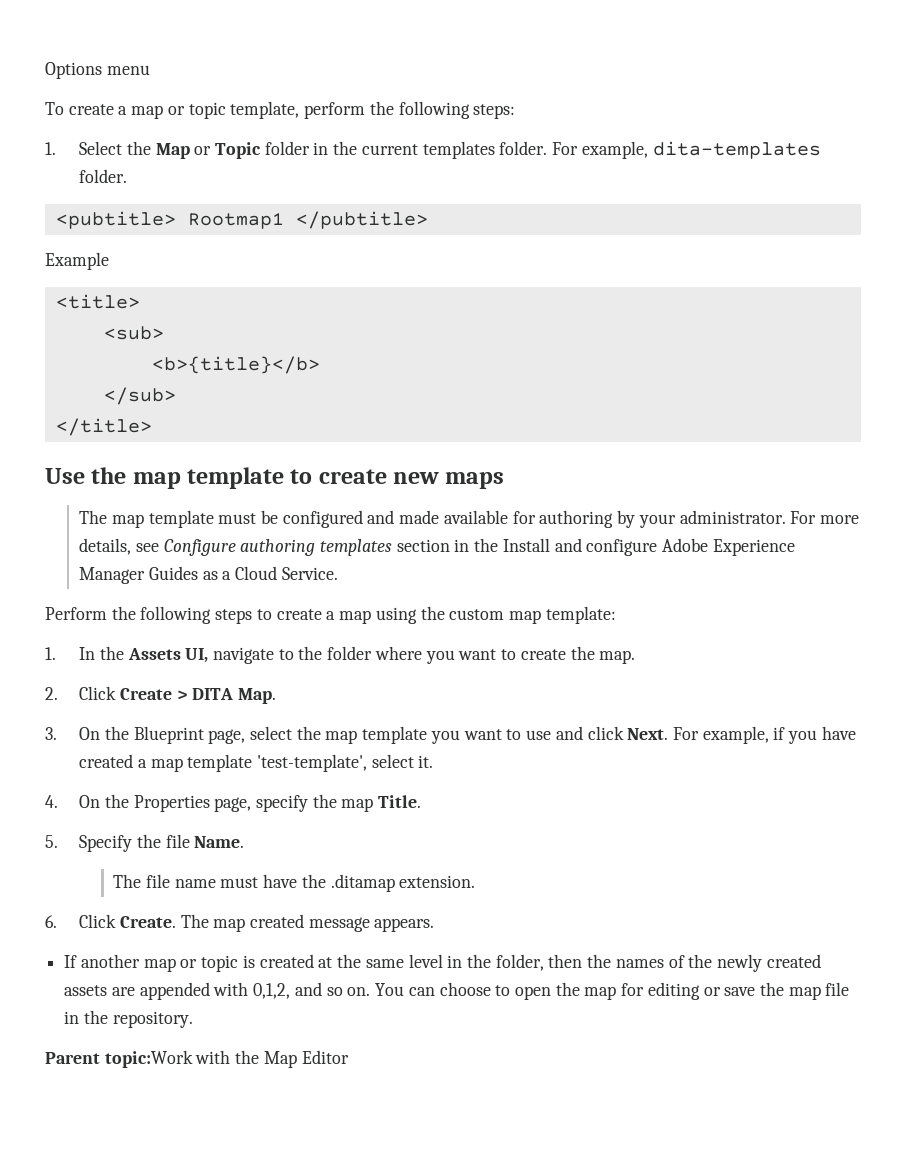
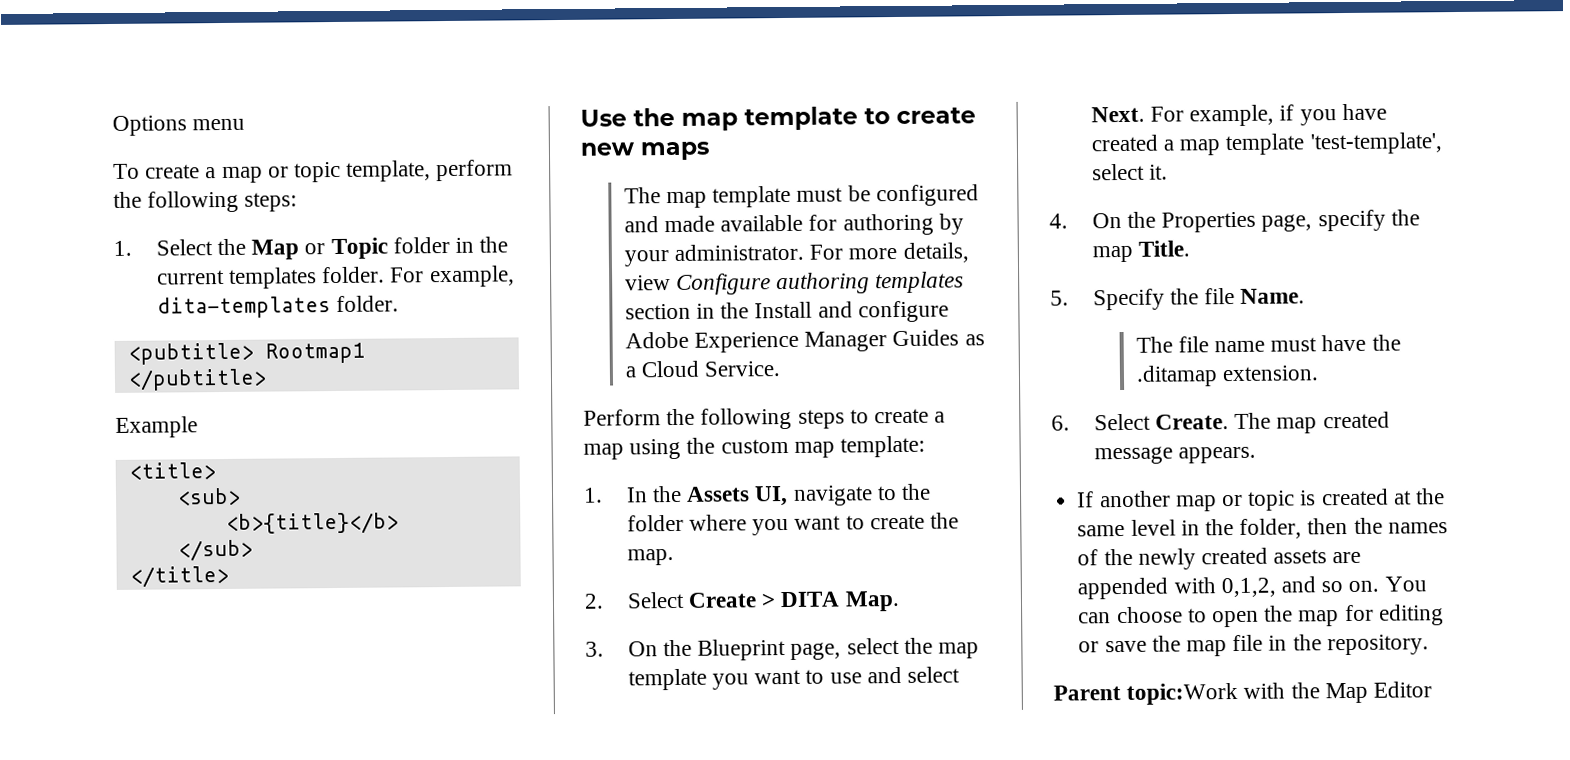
[135,543,159,552] see -> [624,275,671,291] view
[79,686,117,700] Click -> [626,591,685,609] Select
[587,726,624,740] click -> [907,666,961,683] select
[79,914,117,928] Click -> [1093,413,1151,431] Select

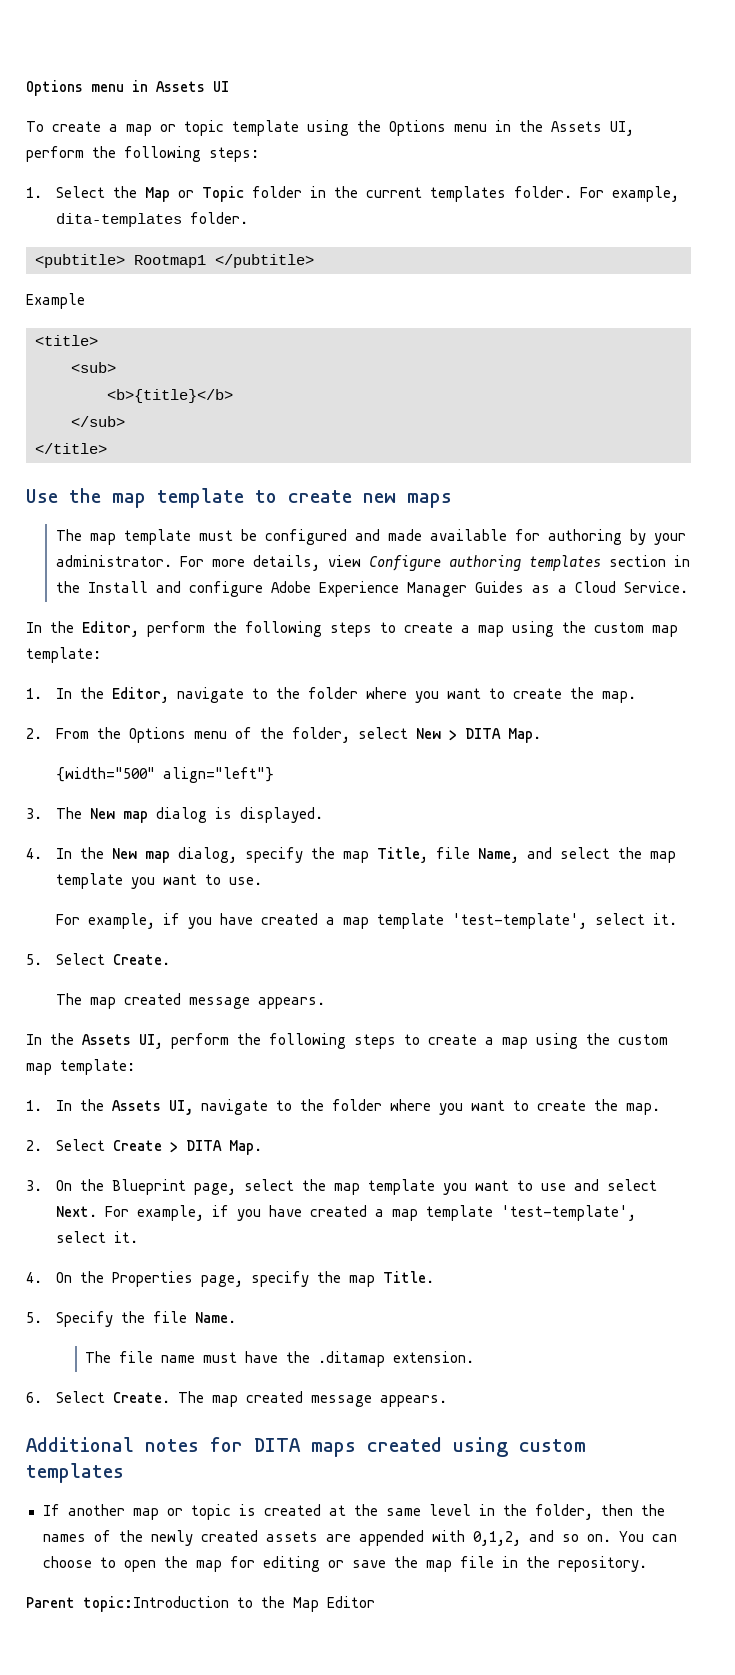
[112,115,246,136] Options menu -> [26,80,229,96] Options menu in Assets UI
[346,160,432,182] template, -> [232,120,634,136] template using the Options menu in the Assets UI,
[583,409,661,426] Perform -> [26,621,678,637] [26,647,101,663] [26,687,636,703] [26,727,541,743] [55,767,274,783] [26,807,323,823] [26,847,676,863] [55,873,262,889] [55,913,677,929] [26,953,170,965] [55,993,325,1009] [26,1033,229,1049] In the Editor, perform the following steps to create a map using the custom map template: // 1. In the Editor, navigate to the folder where you want to create the map. // 2. From the Options menu of the folder, select New > DITA Map. // {width="500" align="left"} // 3. The New map dialog is displayed. // 4. In the New map dialog, specify the map Title, file Name, and select the map template you want to use. // For example, if you have created a map template 'test-template', select it. // 5. Select Create. // The map created message appears. // In the Assets UI, perform
(1256, 455) none -> [26,1437,586,1457] [26,1463,124,1483] // Additional notes for DITA maps created using custom templates
[1126,682,1286,705] topic:Work with -> [83,1596,253,1612] topic:Introduction to

